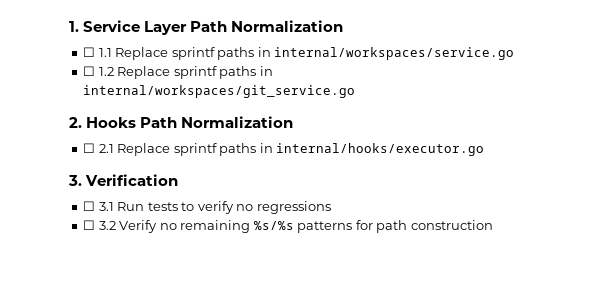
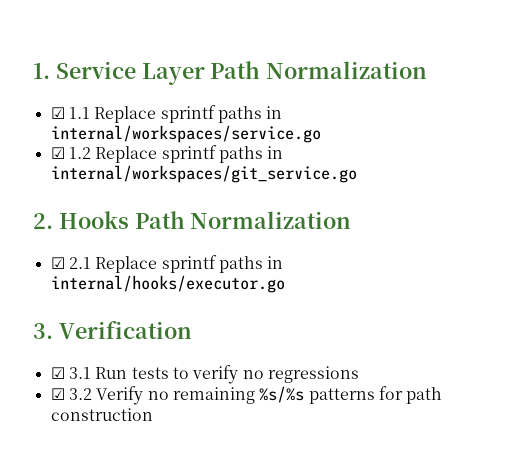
[83,47,96,57] ☐ -> [50,107,65,119] ☑
[83,66,96,76] ☐ -> [50,147,65,159] ☑
[83,143,96,153] ☐ -> [50,257,65,269] ☑
[83,201,96,211] ☐ -> [50,367,65,379] ☑
[83,220,96,230] ☐ -> [50,388,65,400] ☑

